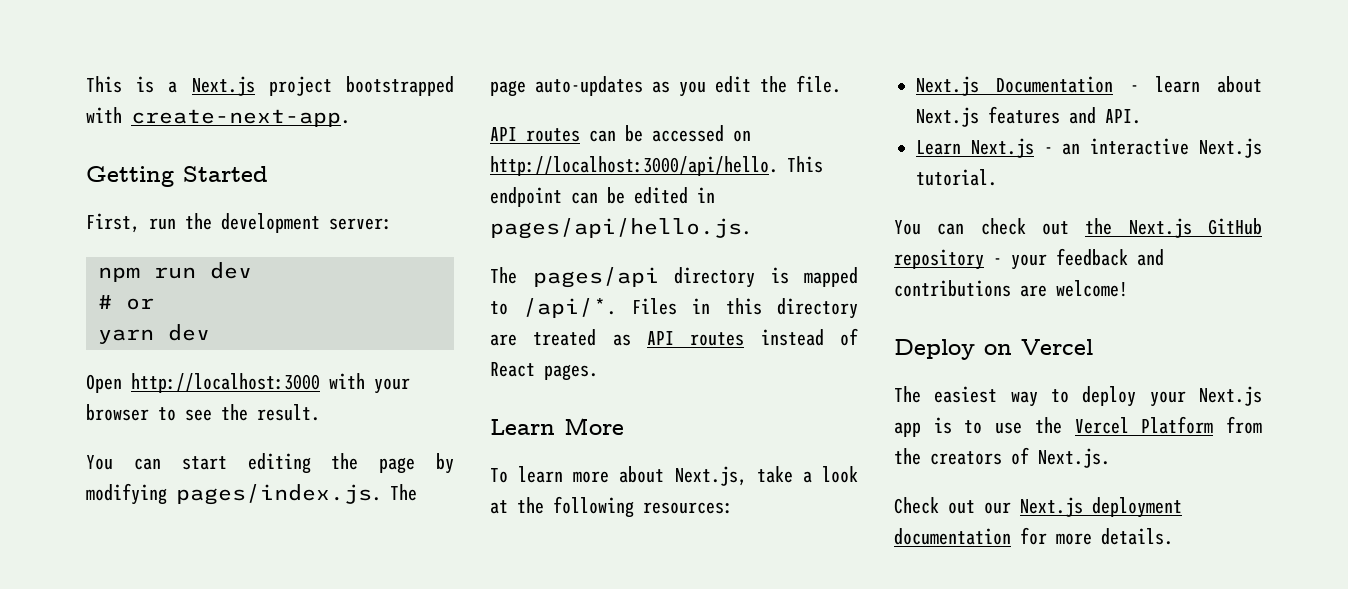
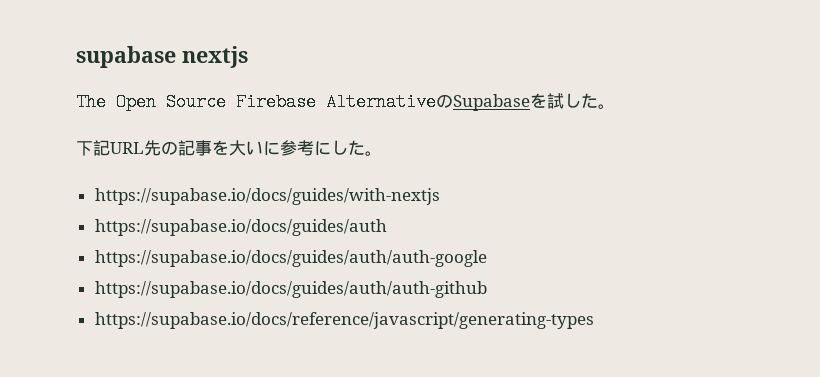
[86,76,454,96] [86,107,350,127] [86,166,268,187] [86,213,392,233] [98,262,252,282] [98,295,154,310] [98,324,210,344] [86,373,410,394] [86,404,320,421] [86,453,454,474] [86,483,417,505] [490,75,841,97] [490,125,751,142] [490,156,823,176] [490,187,715,207] [490,218,751,239] [490,267,858,288] [490,298,858,319] [490,328,858,346] [490,362,598,381] [490,418,624,435] [490,466,858,486] [490,496,733,518] [916,76,1262,96] [916,106,1141,127] [916,138,1262,158] [916,169,997,186] [894,218,1262,238] [894,248,1164,270] [894,280,1128,297] [894,339,1093,360] [894,386,1262,407] [894,416,1262,437] [894,447,1110,468] [894,497,1182,518] [894,527,1173,545] This is a Next.js project bootstrapped with create-next-app. // Getting Started // First, run the development server: // npm run dev // # or // yarn dev // Open http://localhost:3000 with your browser to see the result. // You can start editing the page by modifying pages/index.js. The page auto-updates as you edit the file. // API routes can be accessed on http://localhost:3000/api/hello. This endpoint can be edited in pages/api/hello.js. // The pages/api directory is mapped to /api/*. Files in this directory are treated as API routes instead of React pages. // Learn More // To learn more about Next.js, take a look at the following resources: // Next.js Documentation - learn about Next.js features and API. // Learn Next.js - an interactive Next.js tutorial. // You can check out the Next.js GitHub repository - your feedback and contributions are welcome! // Deploy on Vercel // The easiest way to deploy your Next.js app is to use the Vercel Platform from the creators of Next.js. // Check out our Next.js deployment documentation for more details. -> [76,46,248,68] [76,93,615,111] [76,140,382,156] [94,188,440,205] [94,219,387,236] [94,250,487,267] [94,281,487,298] [94,312,594,329] supabase nextjs // The Open Source Firebase AlternativeのSupabaseを試した。 // 下記URL先の記事を大いに参考にした。 // https://supabase.io/docs/guides/with-nextjs // https://supabase.io/docs/guides/auth // https://supabase.io/docs/guides/auth/auth-google // https://supabase.io/docs/guides/auth/auth-github // https://supabase.io/docs/reference/javascript/generating-types

